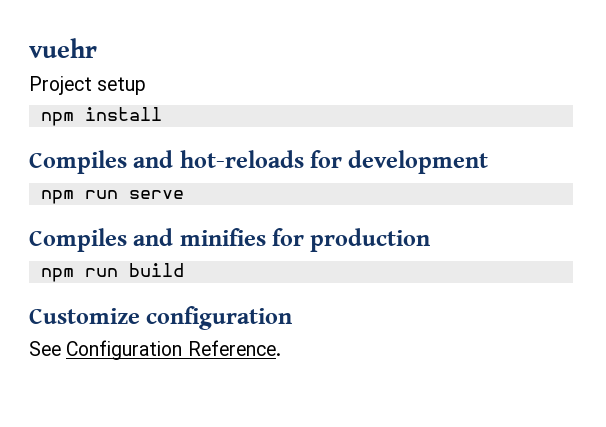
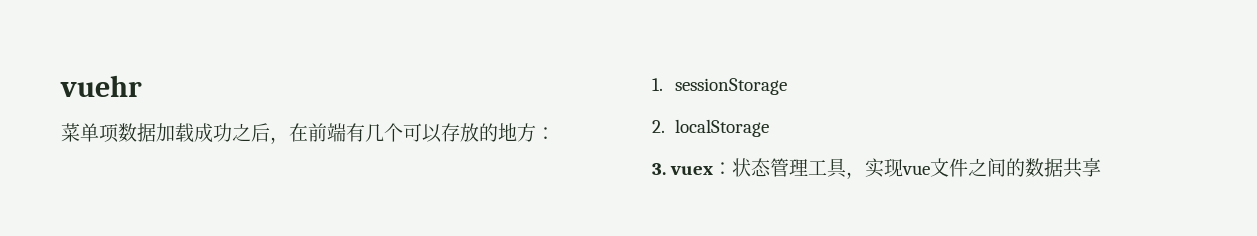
[29,76,147,95] [40,107,162,126] [29,150,489,174] [40,190,184,204] [29,228,431,252] [40,263,184,282] [29,306,293,330] [29,340,281,360] Project setup // npm install // Compiles and hot-reloads for development // npm run serve // Compiles and minifies for production // npm run build // Customize configuration // See Configuration Reference. -> [61,123,555,144] [652,78,787,95] [652,119,769,137] [652,158,1102,179] 菜单项数据加载成功之后，在前端有几个可以存放的地方： // 1. sessionStorage // 2. localStorage // 3. vuex：状态管理工具，实现vue文件之间的数据共享

